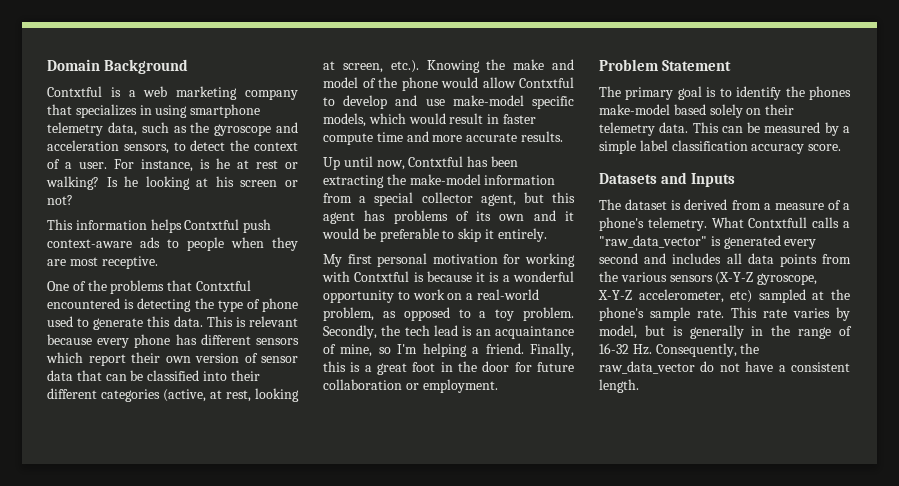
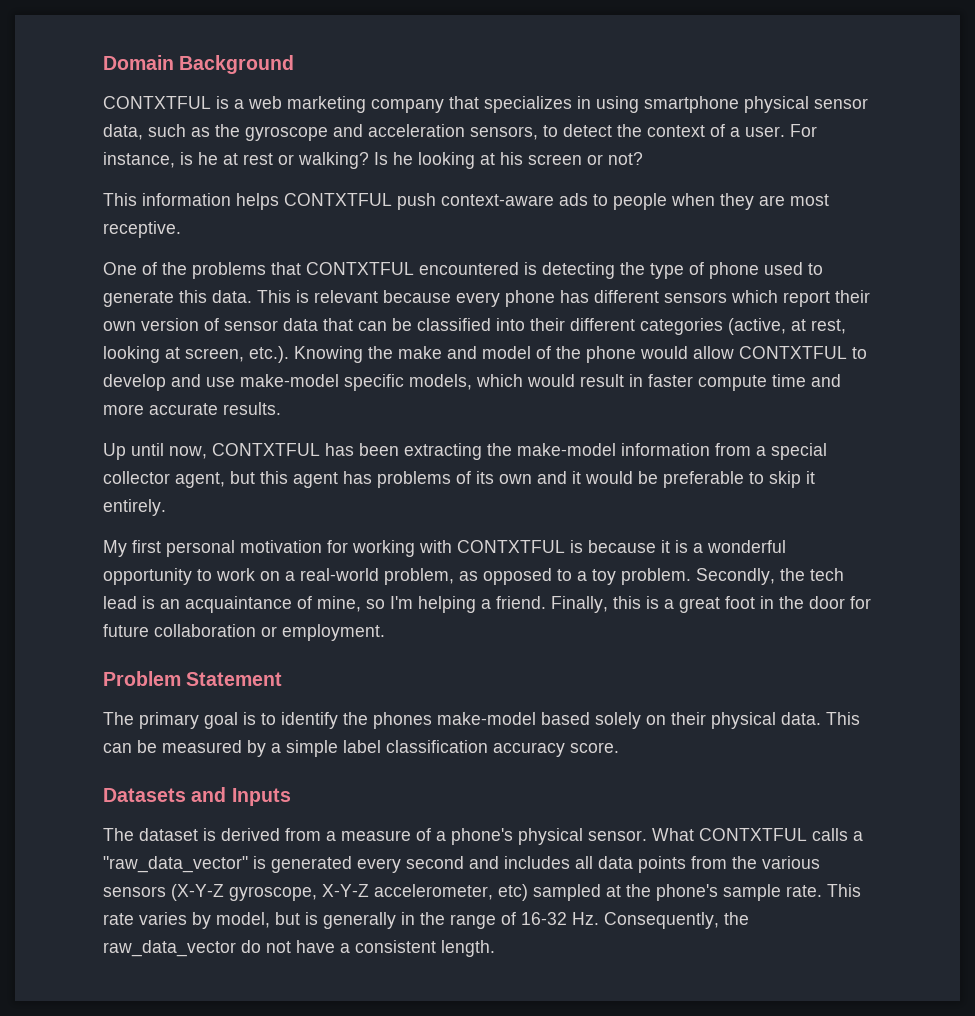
[47,86,102,97] Contxtful -> [103,96,211,109] CONTXTFUL
[47,122,103,136] telemetry -> [744,96,868,113] physical sensor
[184,219,240,230] Contxtful -> [284,193,392,206] CONTXTFUL
[195,280,251,291] Contxtful -> [306,262,414,275] CONTXTFUL
[519,77,574,88] Contxtful -> [739,346,847,359] CONTXTFUL
[408,156,464,167] Contxtful -> [212,443,320,456] CONTXTFUL
[354,271,410,282] Contxtful -> [457,540,565,553] CONTXTFUL
[599,122,655,136] telemetry -> [711,712,776,729] physical
[647,217,808,231] telemetry. What Contxtfull -> [518,828,807,845] physical sensor. What CONTXTFUL

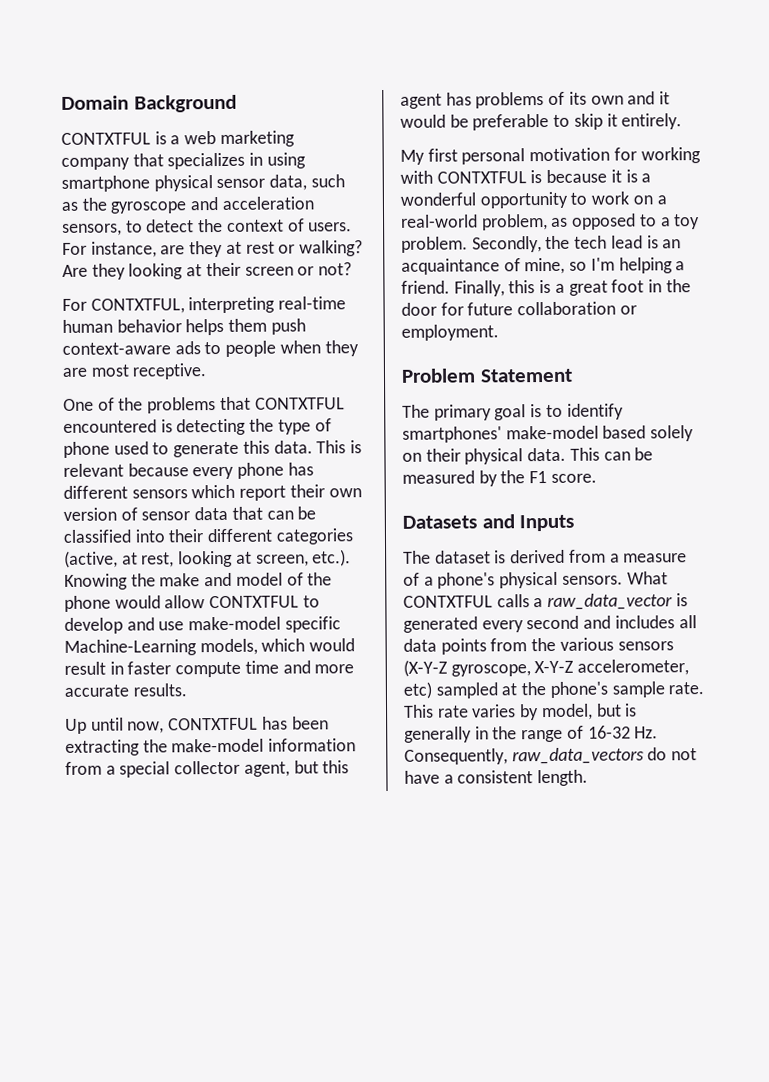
[730,124,817,137] [103,152,218,168] a user. For instance, is he -> [308,222,353,232] [62,240,224,258] users. For instance, are they
[374,152,523,169] Is he looking at his -> [62,262,241,280] Are they looking at their
[103,193,392,210] This information helps CONTXTFUL -> [62,296,347,314] [62,318,268,336] For CONTXTFUL, interpreting real-time human behavior helps them
(404, 382) none -> [64,639,197,656] Machine-Learning
[343,712,432,729] the phones -> [402,426,502,443] smartphones'
[271,740,565,757] a simple label classification accuracy -> [500,470,548,484] the F1
[588,830,647,841] sensor. -> [561,575,623,585] sensors.
[103,856,248,873] "raw_data_vector" -> [547,593,674,611] raw_data_vector
[724,912,749,925] [103,940,236,957] the raw_data_vector -> [511,747,644,765] raw_data_vectors

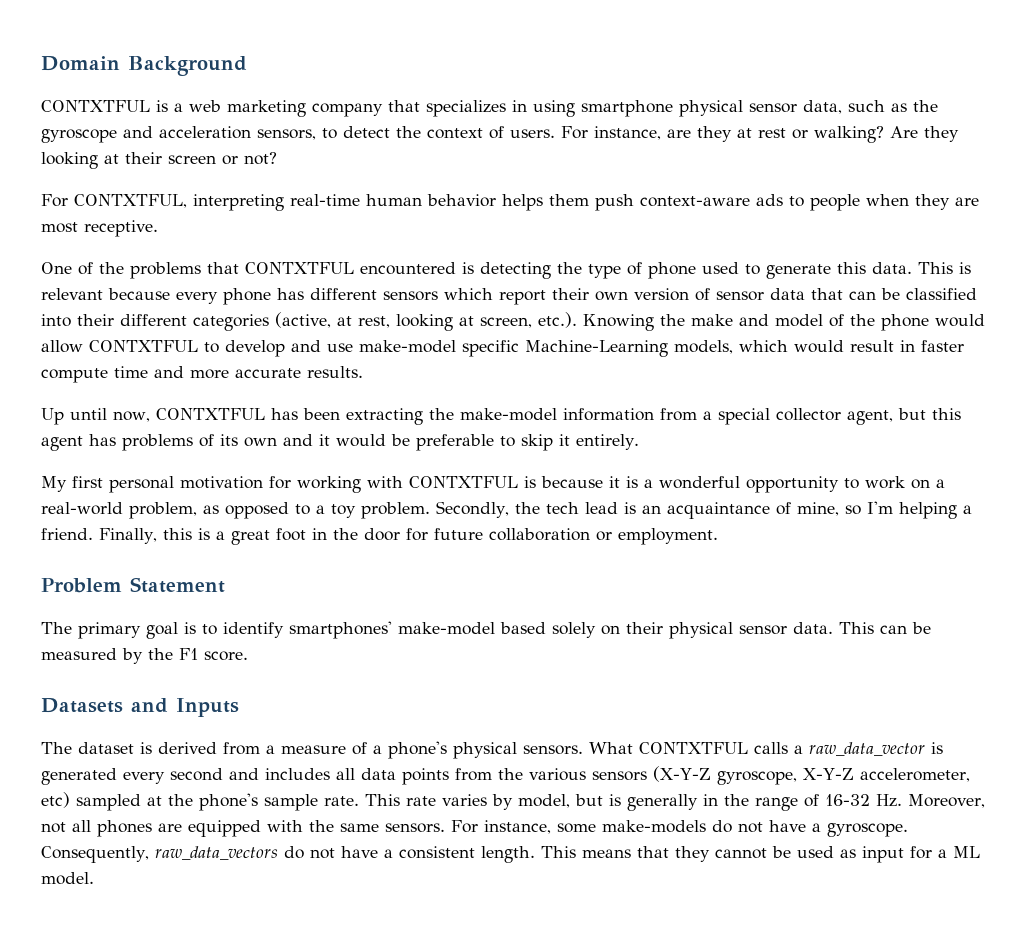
(524, 456) none -> [739,625,787,635] sensor
(659, 732) none -> [908,794,985,808] [41,820,908,837] Moreover, not all phones are equipped with the same sensors. For instance, some make-models do not have a gyroscope.
(589, 778) none -> [540,846,980,863] [41,872,94,885] This means that they cannot be used as input for a ML model.

